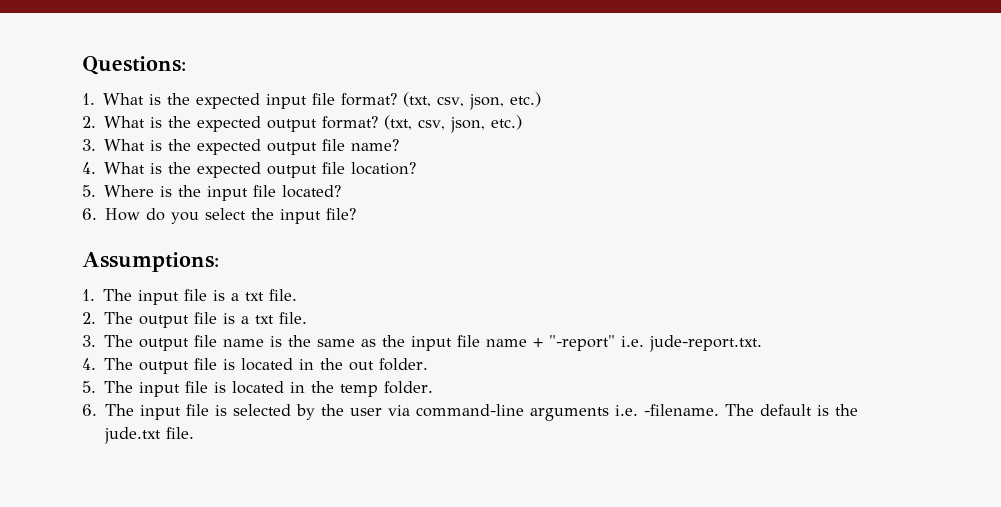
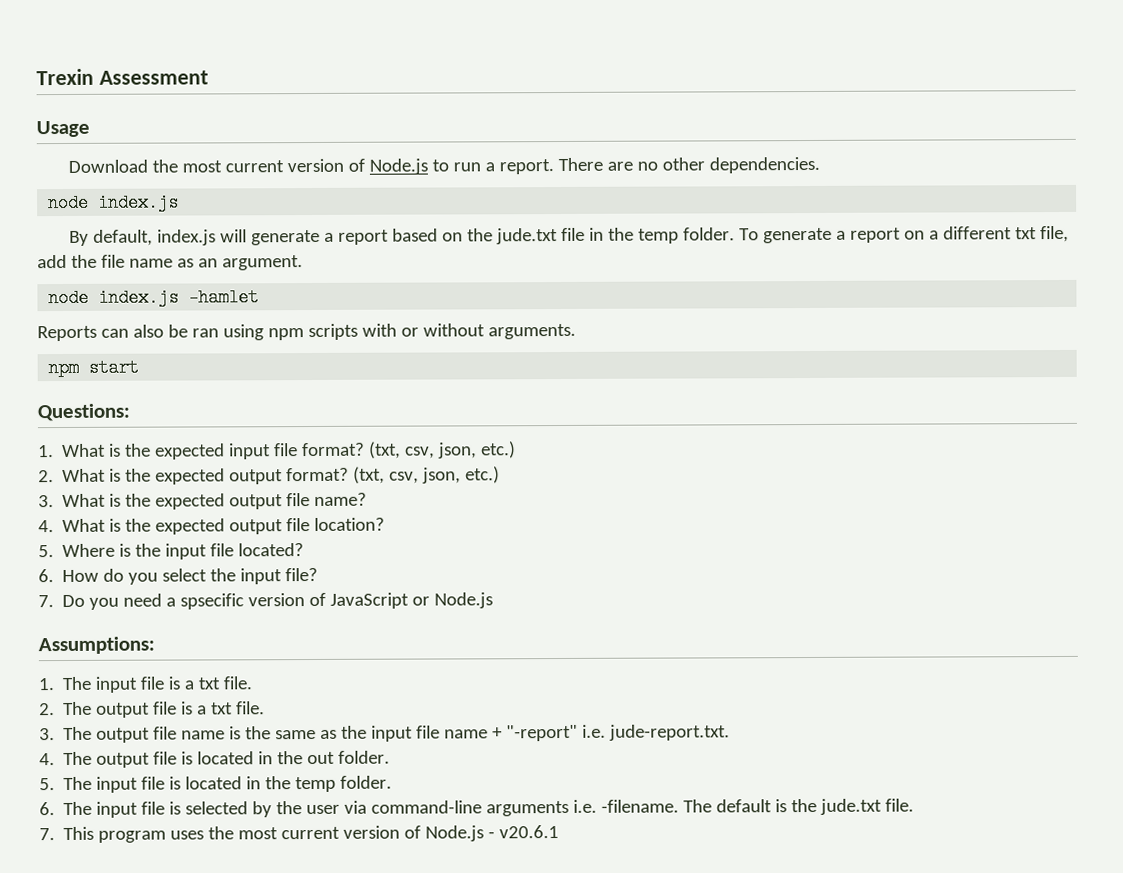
(82, 65) none -> [36,68,209,86] [36,120,90,138] [67,156,820,175] [48,193,180,213] [68,225,1069,246] [37,254,303,271] [48,288,260,308] [37,323,576,342] [48,358,140,378] Trexin Assessment // Usage // Download the most current version of Node.js to run a report. There are no other dependencies. // node index.js // By default, index.js will generate a report based on the jude.txt file in the temp folder. To generate a report on a different txt file, add the file name as an argument. // node index.js -hamlet // Reports can also be ran using npm scripts with or without arguments. // npm start //
(357, 214) none -> [38,592,494,610] // 7. Do you need a spsecific version of JavaScript or Node.js
(195, 433) none -> [39,825,560,843] // 7. This program uses the most current version of Node.js - v20.6.1

